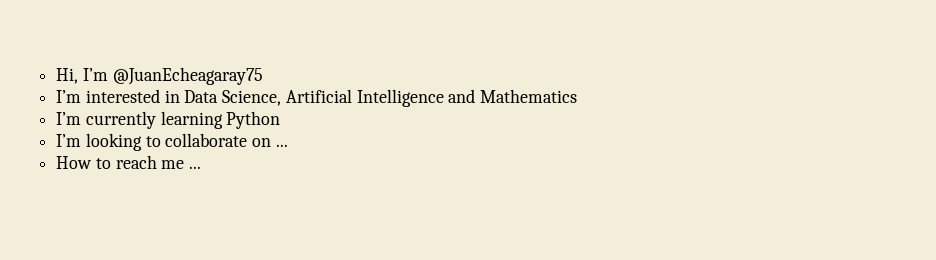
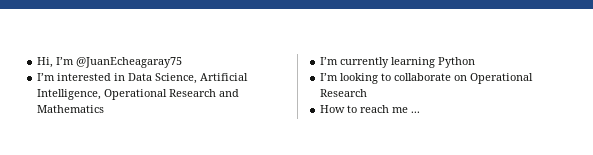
[356,89,444,107] Intelligence -> [37,89,217,100] Intelligence, Operational Research
[275,144,288,147] ... -> [470,73,534,84] [320,89,368,97] Operational Research

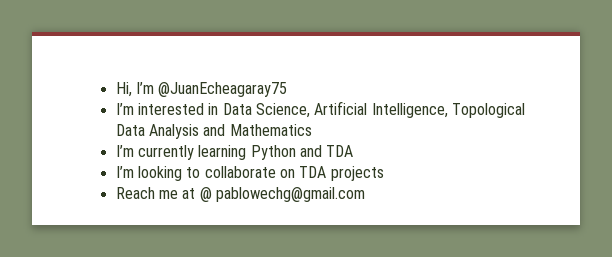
[104,89,217,100] Operational Research -> [451,103,525,118] [115,124,199,139] Topological Data Analysis
(476, 62) none -> [299,145,354,157] and TDA
[470,73,534,84] [320,89,368,97] [320,105,421,113] Operational Research // How to reach me ... -> [299,166,384,181] [115,187,365,202] TDA projects // Reach me at @ pablowechg@gmail.com

